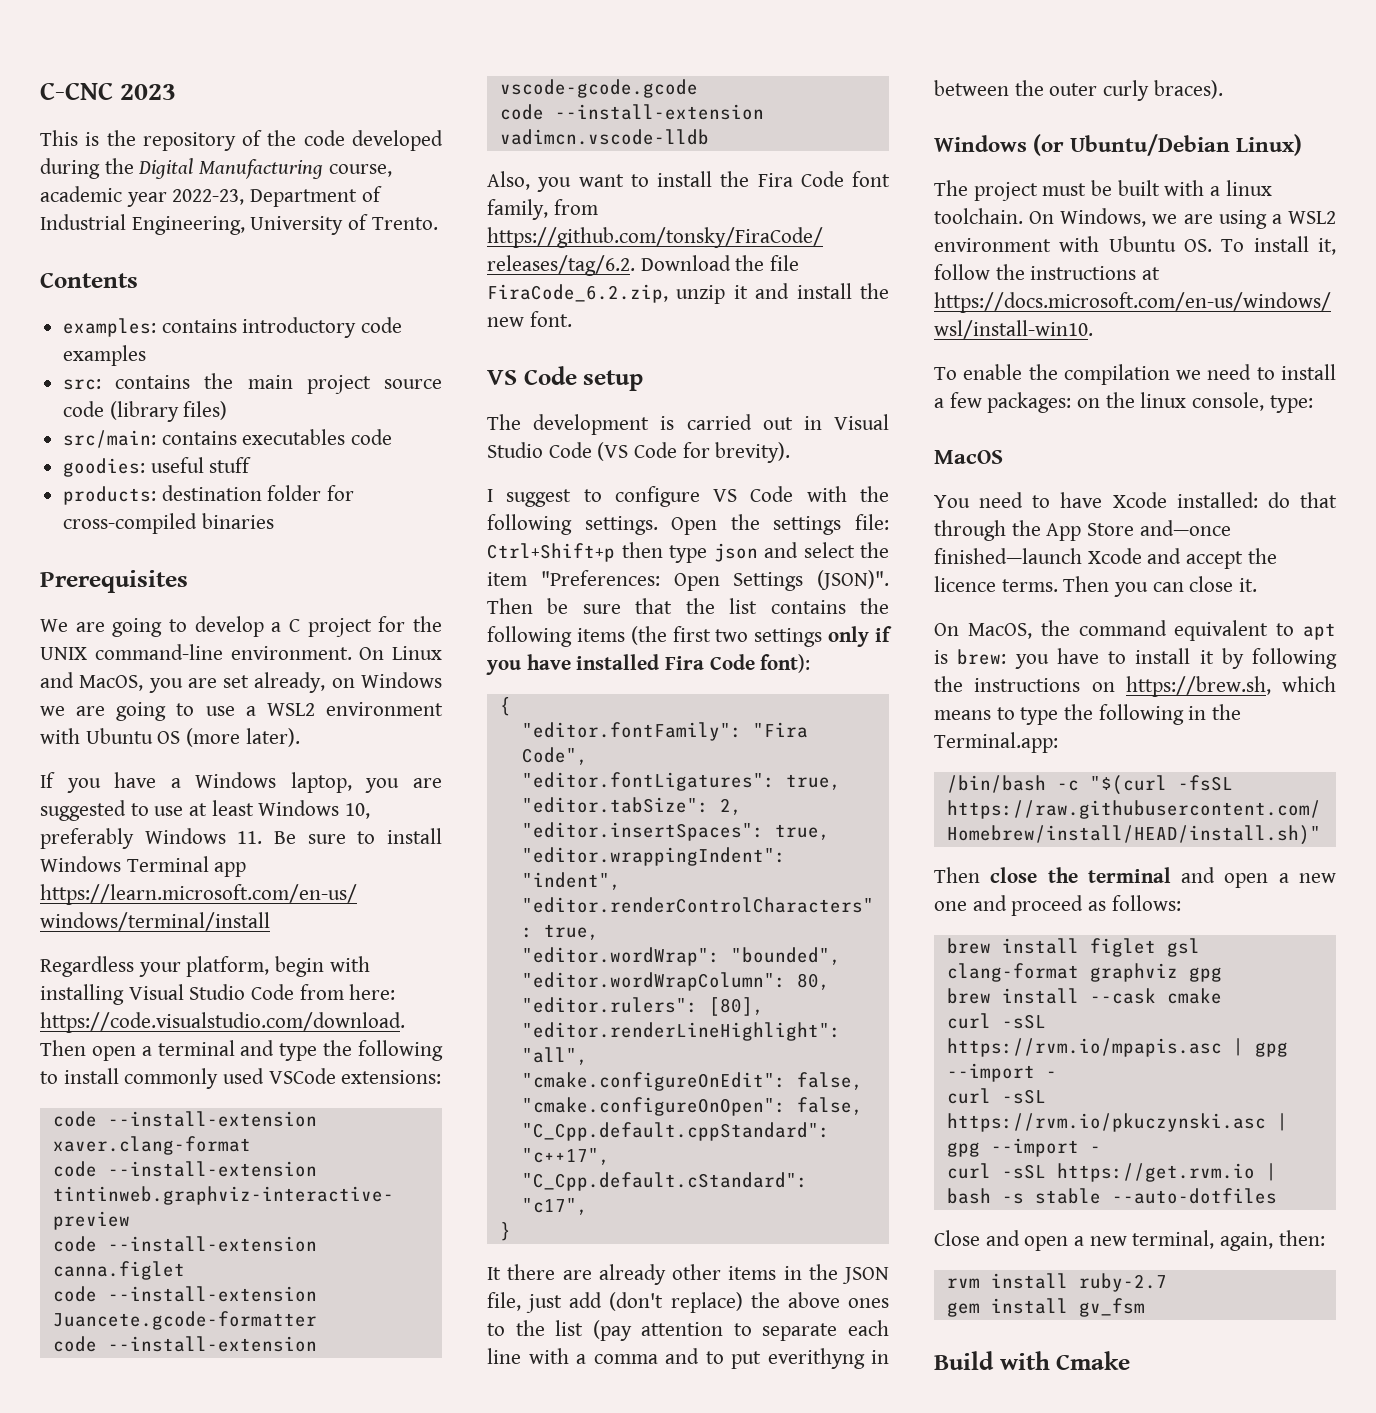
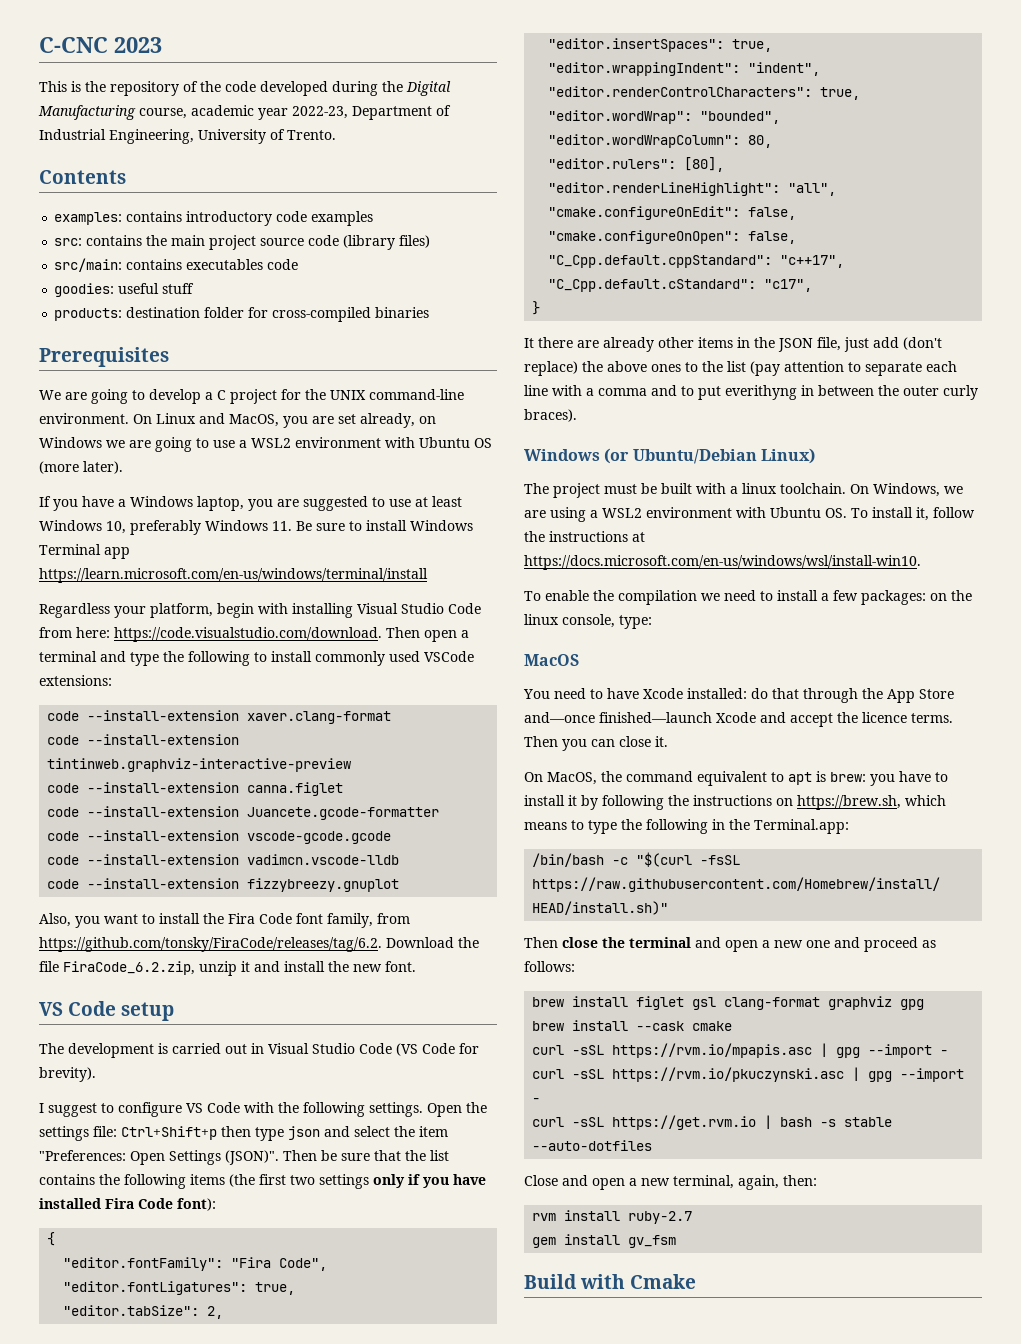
(709, 137) none -> [47,878,400,892] // code --install-extension fizzybreezy.gnuplot

